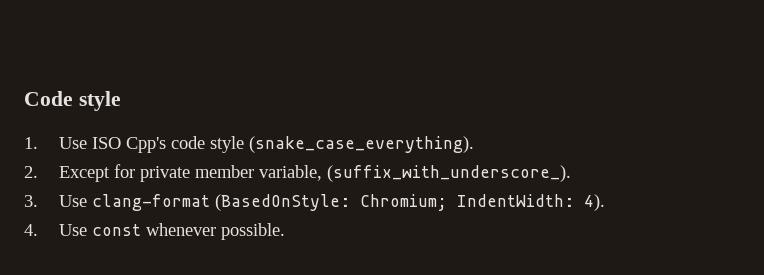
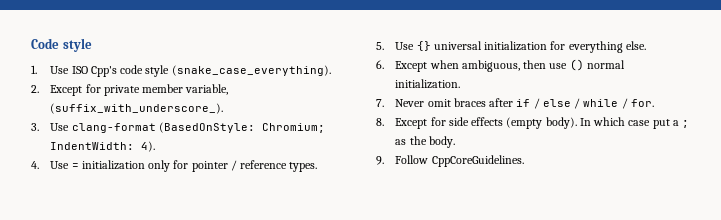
[91,223,285,240] const whenever possible. -> [71,160,318,172] [376,41,646,53] [376,59,625,72] [395,79,461,89] [376,98,654,109] [376,117,690,129] [395,136,455,148] [376,155,524,167] = initialization only for pointer / reference types. // 5. Use {} universal initialization for everything else. // 6. Except when ambiguous, then use () normal initialization. // 7. Never omit braces after if / else / while / for. // 8. Except for side effects (empty body). In which case put a ; as the body. // 9. Follow CppCoreGuidelines.

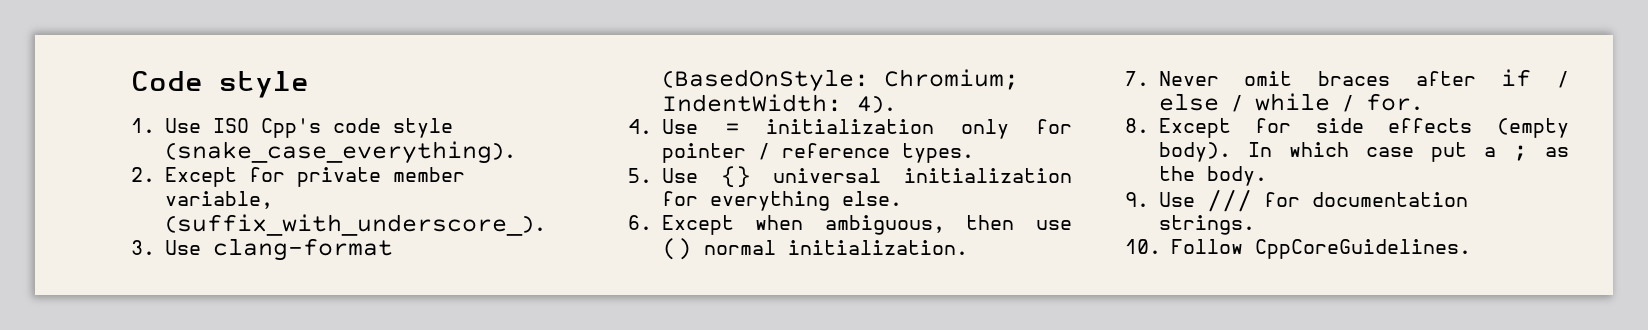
(384, 160) none -> [1158,189,1468,212] [1158,215,1255,235] [1125,239,1161,254] Use /// for documentation strings. // 10.

